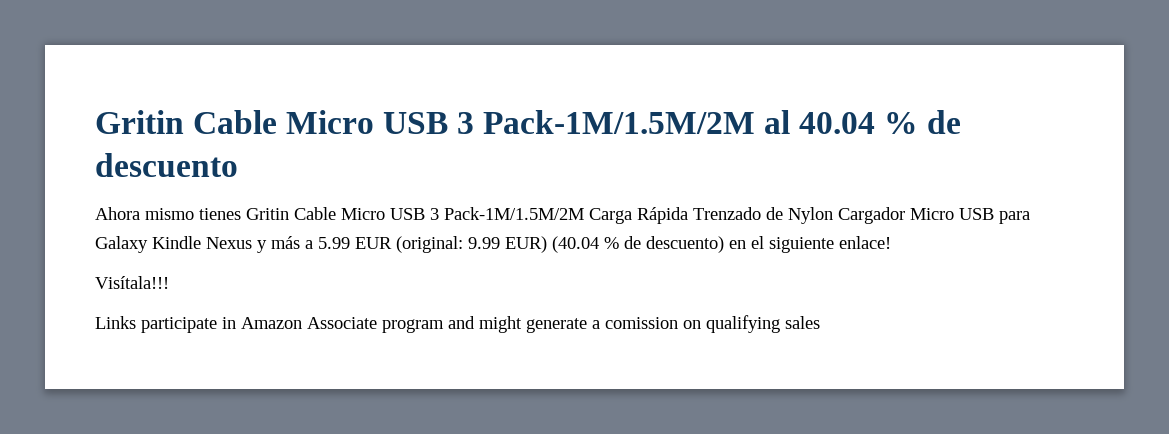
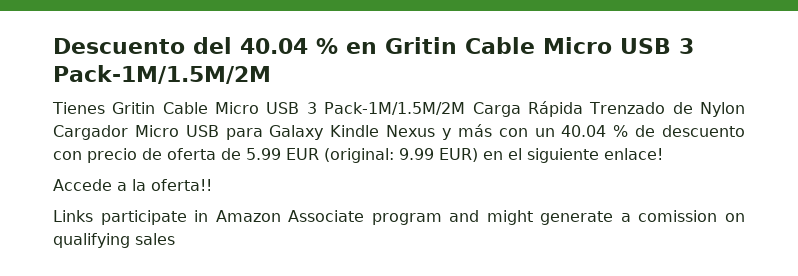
[95,110,962,134] [95,153,238,177] [95,207,241,220] Gritin Cable Micro USB 3 Pack-1M/1.5M/2M al 40.04 % de descuento // Ahora mismo tienes -> [53,37,694,54] [53,65,271,84] [52,102,105,114] Descuento del 40.04 % en Gritin Cable Micro USB 3 Pack-1M/1.5M/2M // Tienes
[305,240,313,249] a -> [498,125,745,137] [53,148,241,163] con un 40.04 % de descuento con precio de oferta de
[552,236,724,253] (40.04 % de descuento) -> (478, 155) none
[95,276,169,289] Visítala!!! -> [53,179,212,191] Accede a la oferta!!

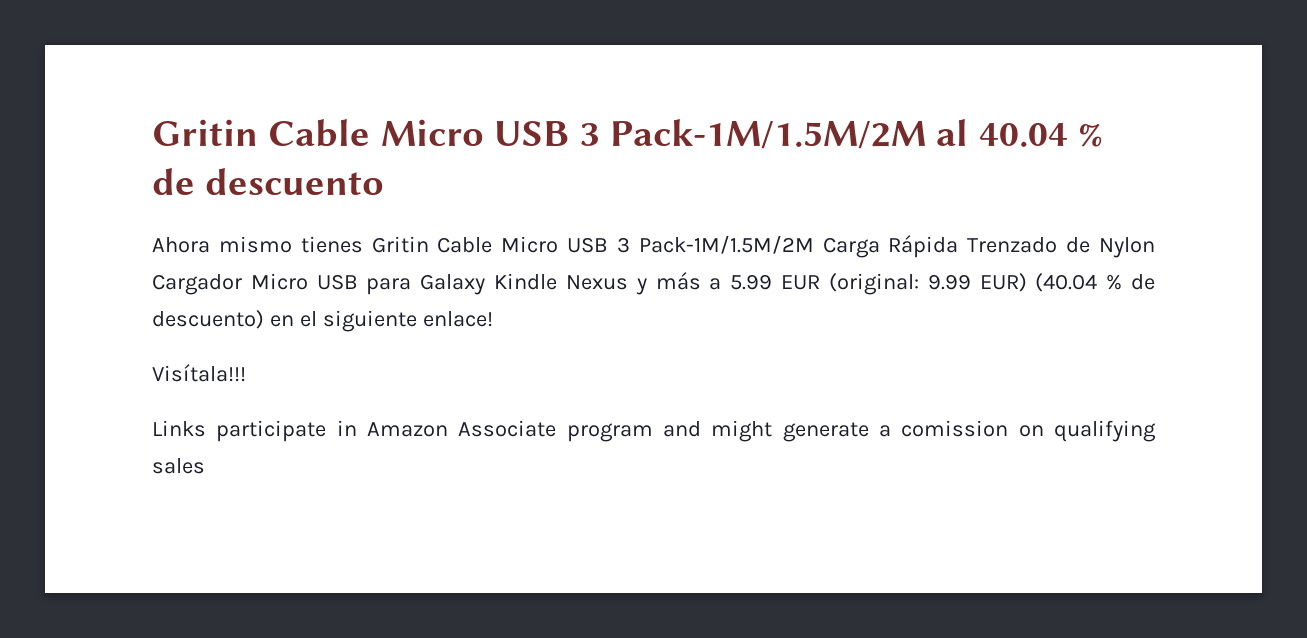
[53,37,694,54] [53,65,271,84] [52,102,105,114] Descuento del 40.04 % en Gritin Cable Micro USB 3 Pack-1M/1.5M/2M // Tienes -> [152,119,1104,149] [152,168,385,195] [152,236,363,253] Gritin Cable Micro USB 3 Pack-1M/1.5M/2M al 40.04 % de descuento // Ahora mismo tienes
[498,125,745,137] [53,148,241,163] con un 40.04 % de descuento con precio de oferta de -> [709,278,722,290] a
(478, 155) none -> [1035,273,1156,292] [152,310,264,329] (40.04 % de descuento)
[53,179,212,191] Accede a la oferta!! -> [152,364,246,382] Visítala!!!

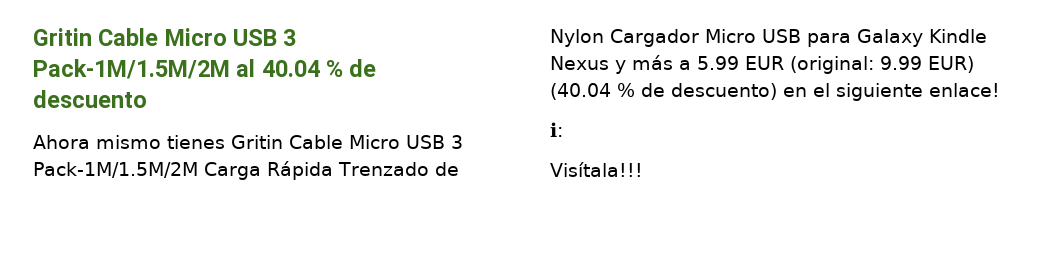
(493, 319) none -> [550,122,563,137] // ℹ:
[152,420,1157,442] [152,458,205,474] // Links participate in Amazon Associate program and might generate a comission on qualifying sales -> (643, 169) none

